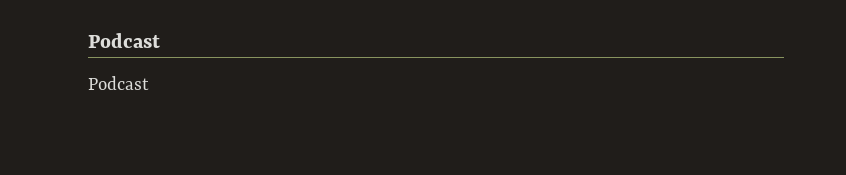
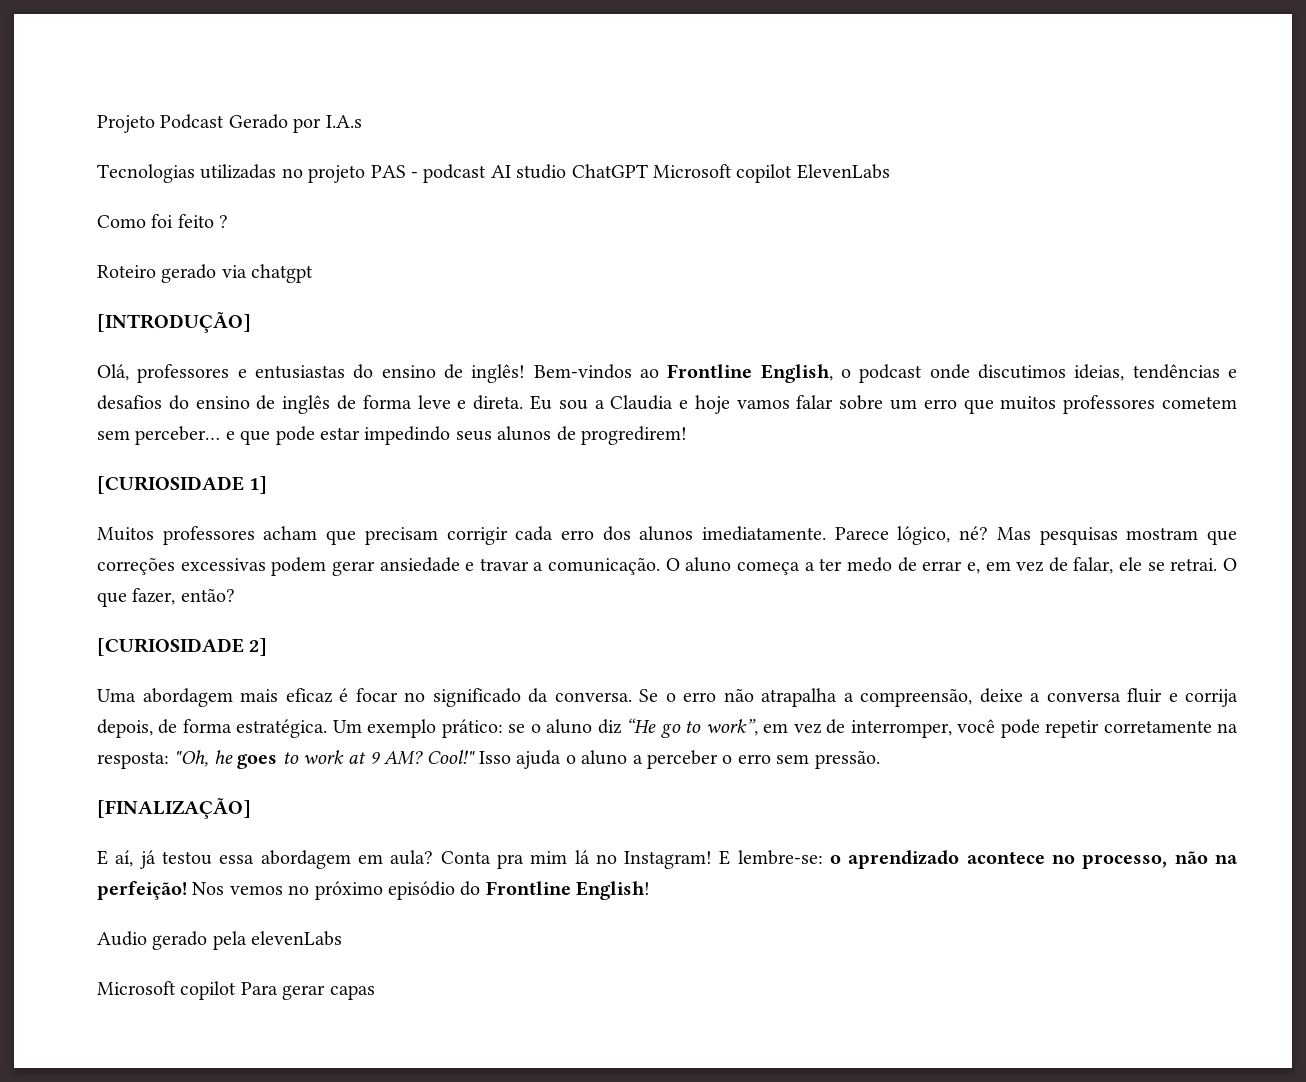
[88,33,160,48] [88,76,149,90] Podcast // Podcast -> [97,114,362,133] [97,164,890,183] [97,214,229,228] [97,264,314,283] [97,312,251,333] [97,364,1237,383] [97,395,1237,414] [97,426,687,445] [97,476,268,494] [97,526,1238,545] [97,557,1237,576] [97,588,235,607] [97,638,268,656] [97,688,1238,707] [97,718,1239,738] [97,750,880,769] [97,798,251,819] [97,850,1239,869] [97,881,651,900] [97,931,343,950] [97,981,375,1000] Projeto Podcast Gerado por I.A.s // Tecnologias utilizadas no projeto PAS - podcast AI studio ChatGPT Microsoft copilot ElevenLabs // Como foi feito ? // Roteiro gerado via chatgpt // [INTRODUÇÃO] // Olá, professores e entusiastas do ensino de inglês! Bem-vindos ao Frontline English, o podcast onde discutimos ideias, tendências e desafios do ensino de inglês de forma leve e direta. Eu sou a Claudia e hoje vamos falar sobre um erro que muitos professores cometem sem perceber… e que pode estar impedindo seus alunos de progredirem! // [CURIOSIDADE 1] // Muitos professores acham que precisam corrigir cada erro dos alunos imediatamente. Parece lógico, né? Mas pesquisas mostram que correções excessivas podem gerar ansiedade e travar a comunicação. O aluno começa a ter medo de errar e, em vez de falar, ele se retrai. O que fazer, então? // [CURIOSIDADE 2] // Uma abordagem mais eficaz é focar no significado da conversa. Se o erro não atrapalha a compreensão, deixe a conversa fluir e corrija depois, de forma estratégica. Um exemplo prático: se o aluno diz “He go to work”, em vez de interromper, você pode repetir corretamente na resposta: "Oh, he goes to work at 9 AM? Cool!" Isso ajuda o aluno a perceber o erro sem pressão. // [FINALIZAÇÃO] // E aí, já testou essa abordagem em aula? Conta pra mim lá no Instagram! E lembre-se: o aprendizado acontece no processo, não na perfeição! Nos vemos no próximo episódio do Frontline English! // Audio gerado pela elevenLabs // Microsoft copilot Para gerar capas

